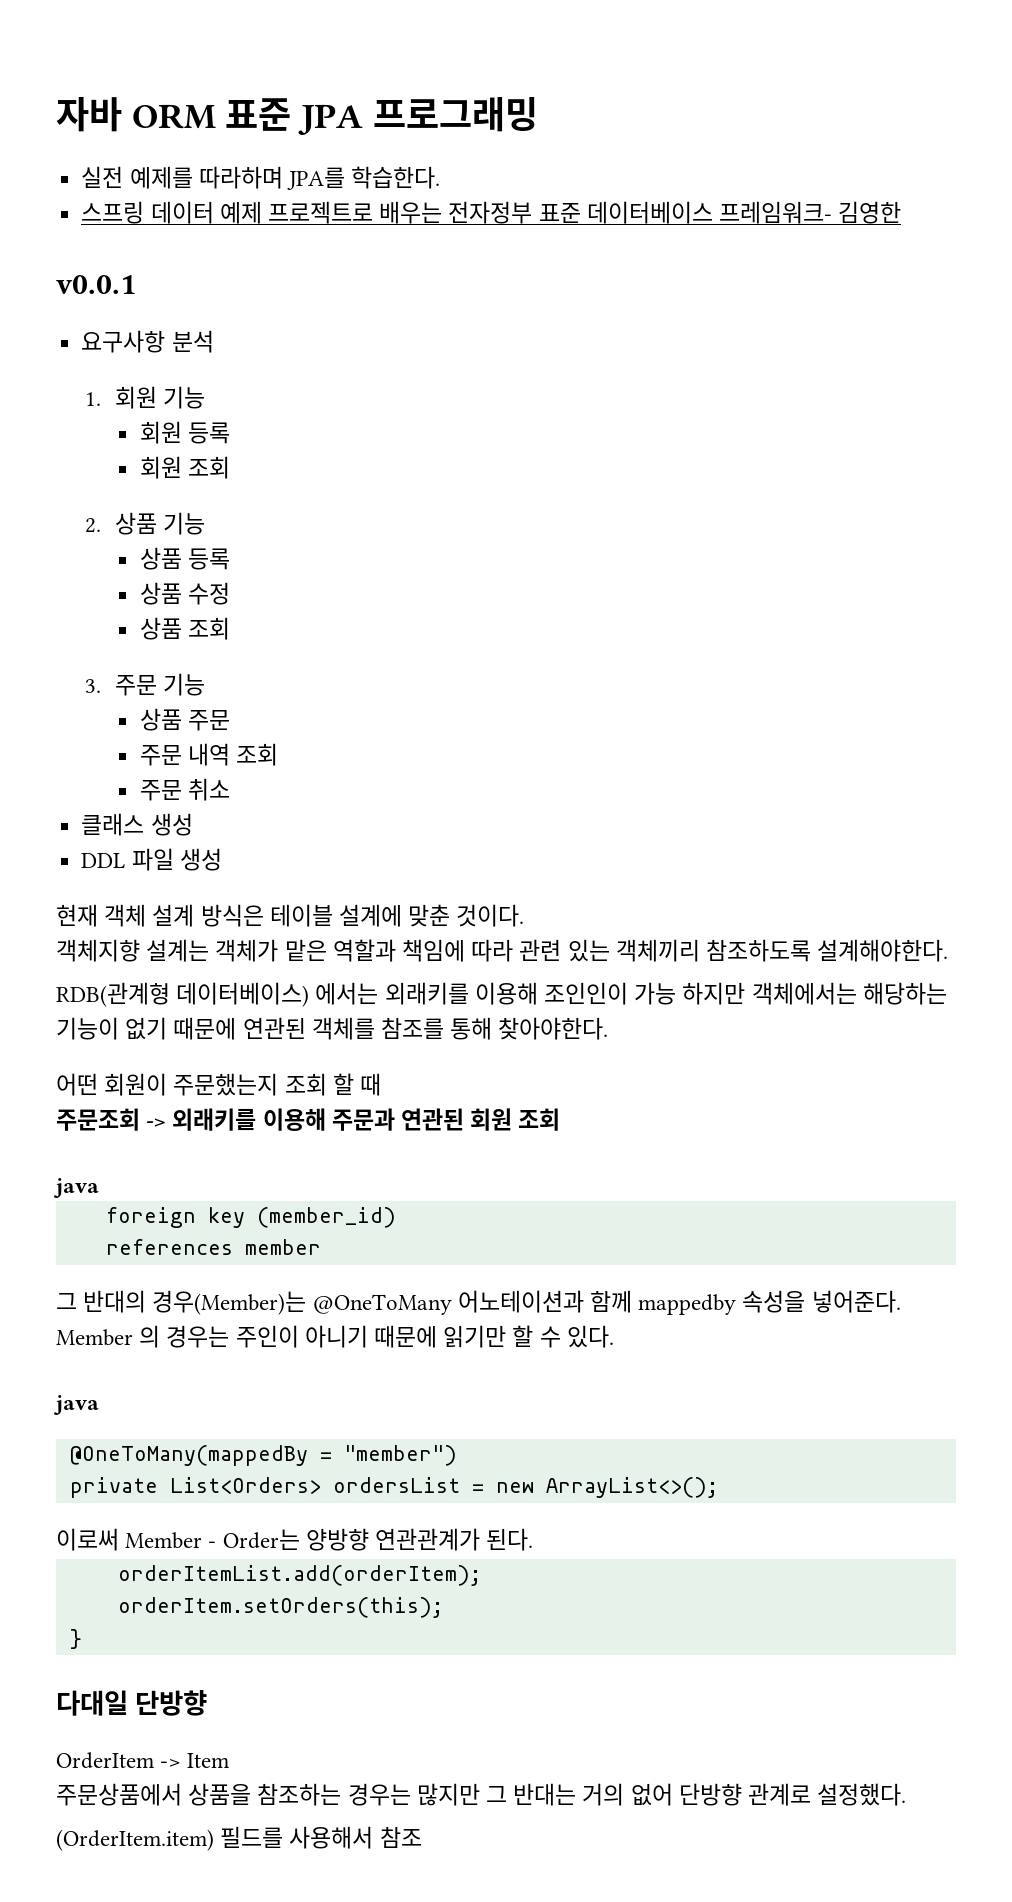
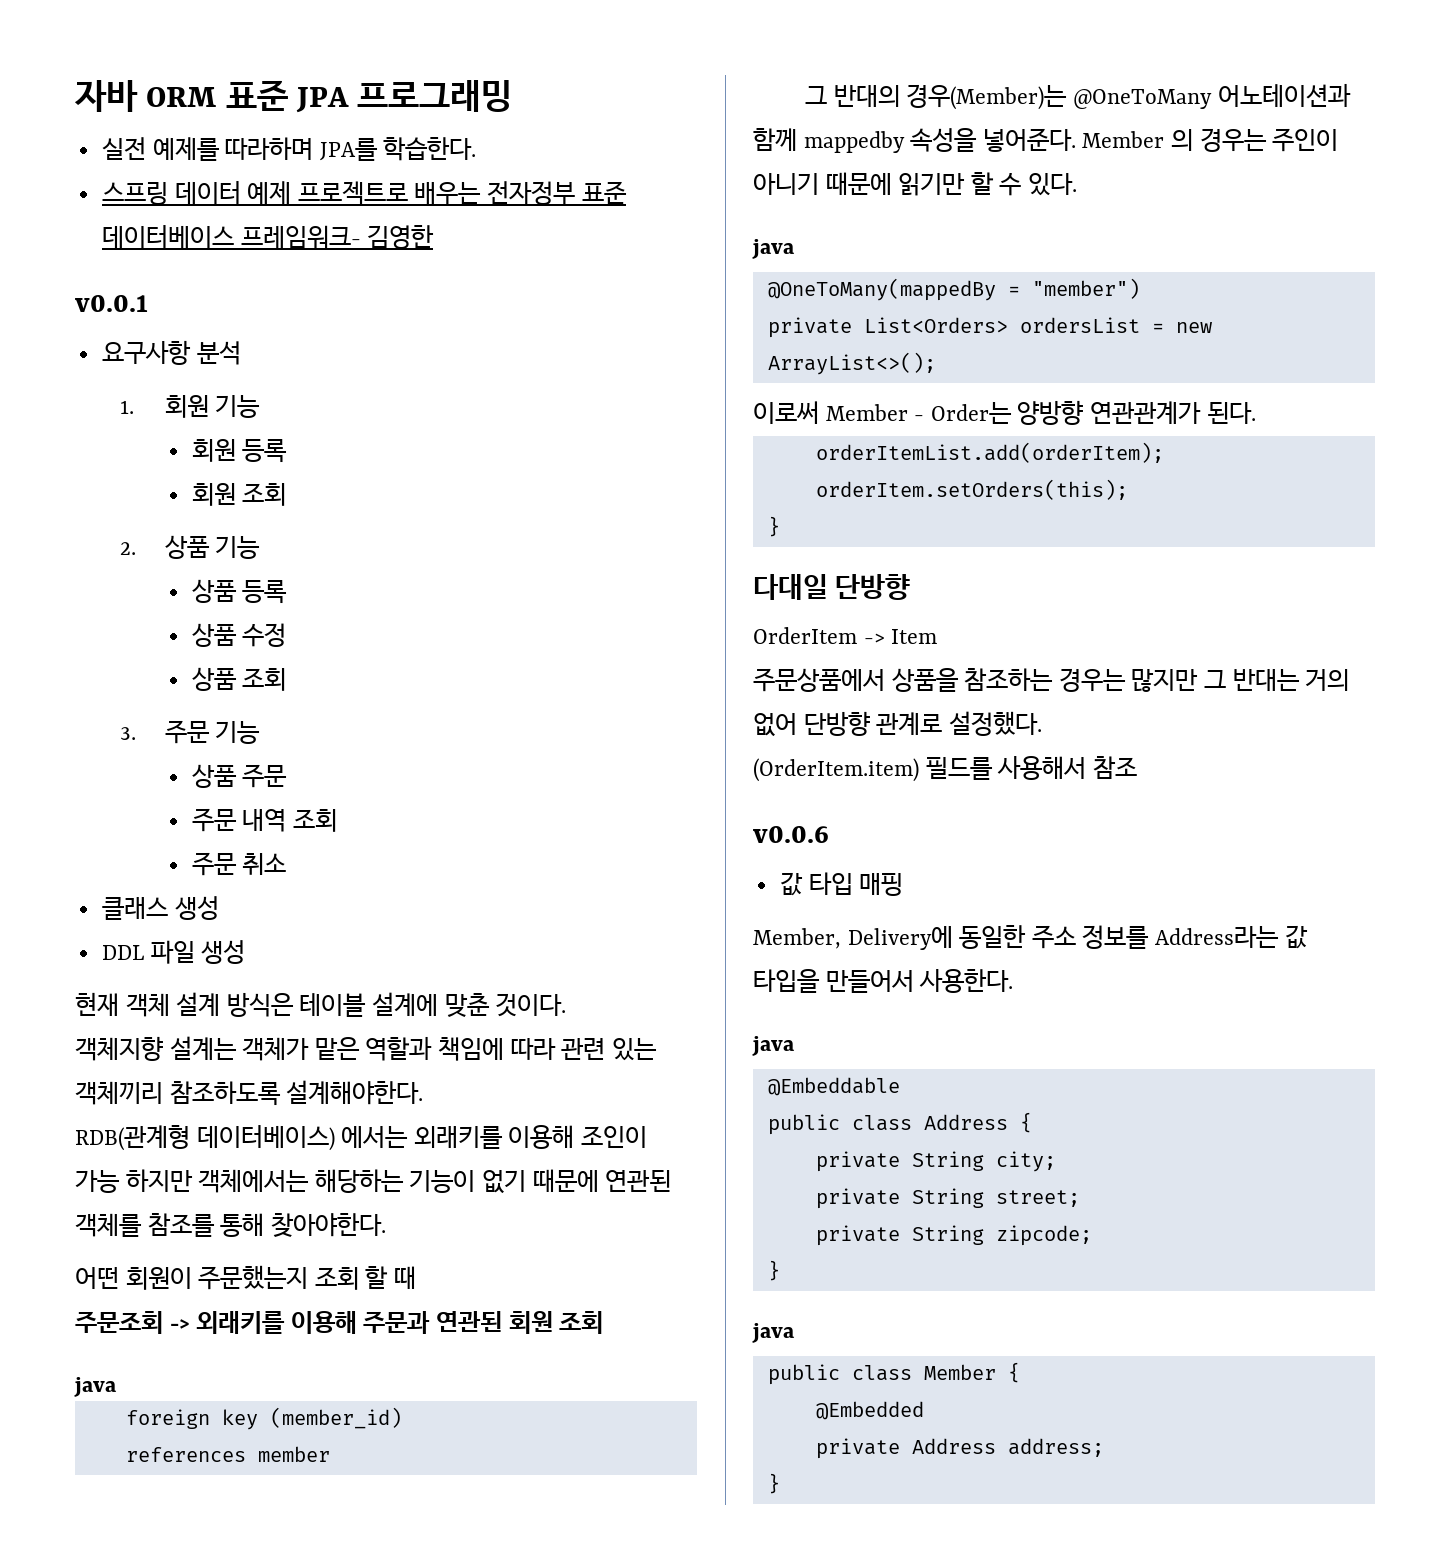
[544,982,629,1005] 조인인이 -> [581,1126,648,1148] 조인이
(422, 1837) none -> [753,826,829,843] [779,872,904,896] [753,925,1308,950] [753,969,1014,993] [752,1036,795,1056] [767,1077,900,1096] [767,1112,1032,1135] [815,1151,1056,1172] [815,1188,1080,1209] [815,1225,1092,1246] [767,1260,780,1281] [752,1323,795,1343] [767,1362,1020,1385] [815,1401,924,1420] [815,1438,1104,1459] [767,1473,780,1494] // v0.0.6 // 값 타입 매핑 // Member, Delivery에 동일한 주소 정보를 Address라는 값 타입을 만들어서 사용한다. // java // @Embeddable // public class Address { // private String city; // private String street; // private String zipcode; // } // java // public class Member { // @Embedded // private Address address; // }

